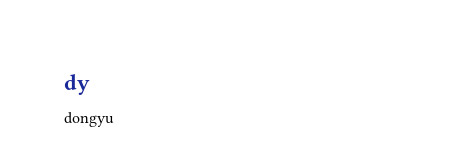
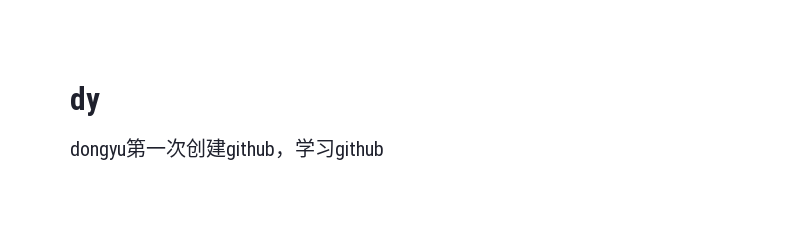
(114, 119) none -> [126,138,384,160] 第一次创建github，学习github

